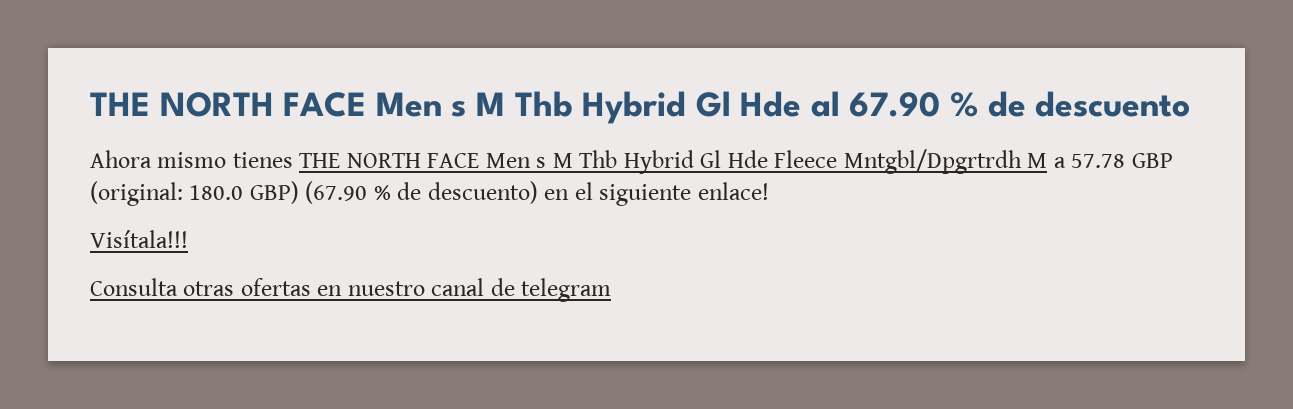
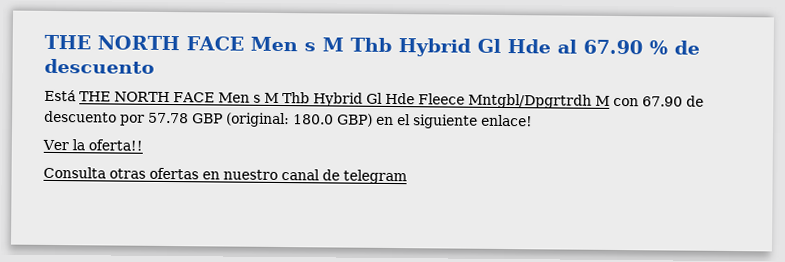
[90,150,293,168] Ahora mismo tienes -> [44,89,76,102] Está
[1053,157,1066,168] a -> [612,95,704,107] [44,110,145,126] con 67.90 de descuento por
[305,181,538,204] (67.90 % de descuento) -> (373, 120) none
[90,230,188,248] Visítala!!! -> [42,139,143,151] Ver la oferta!!

